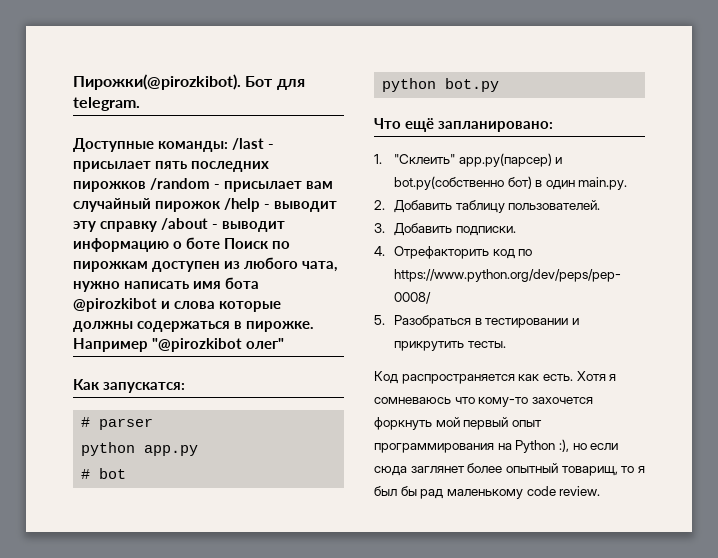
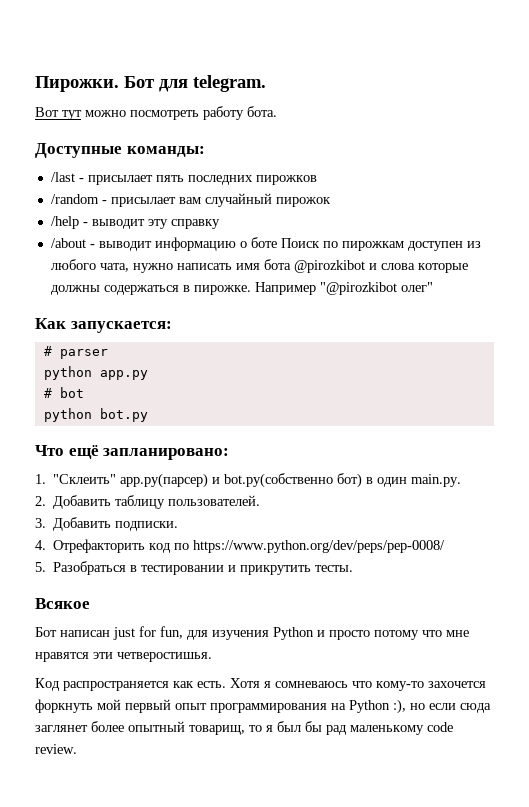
[73,74,241,90] Пирожки(@pirozkibot). -> [35,76,119,92] Пирожки.
(140, 104) none -> [35,106,277,120] // Вот тут можно посмотреть работу бота.
(229, 146) none -> (205, 151) //
(146, 186) none -> (317, 180) //
(222, 206) none -> (331, 202) //
(158, 226) none -> (220, 224) //
[103,382,186,393] запускатся: -> [70,321,172,333] запускается:
(506, 344) none -> [35,598,90,609] [35,626,469,640] [35,652,212,662] // Всякое // Бот написан just for fun, для изучения Python и просто потому что мне нравятся эти четверостишья.

